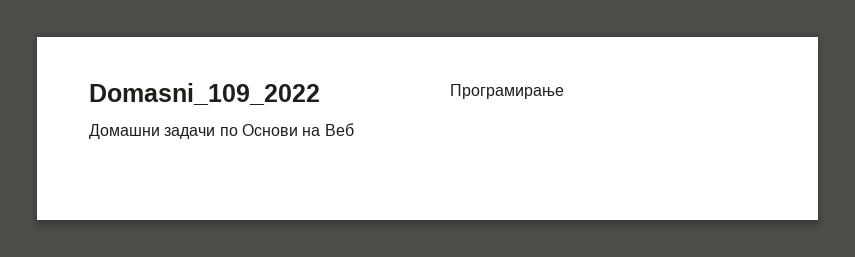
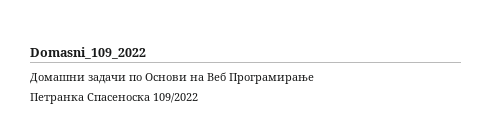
(564, 91) none -> [30,93,198,104] // Петранка Спасеноска 109/2022

